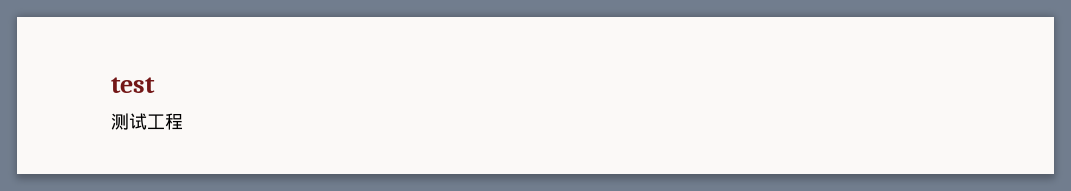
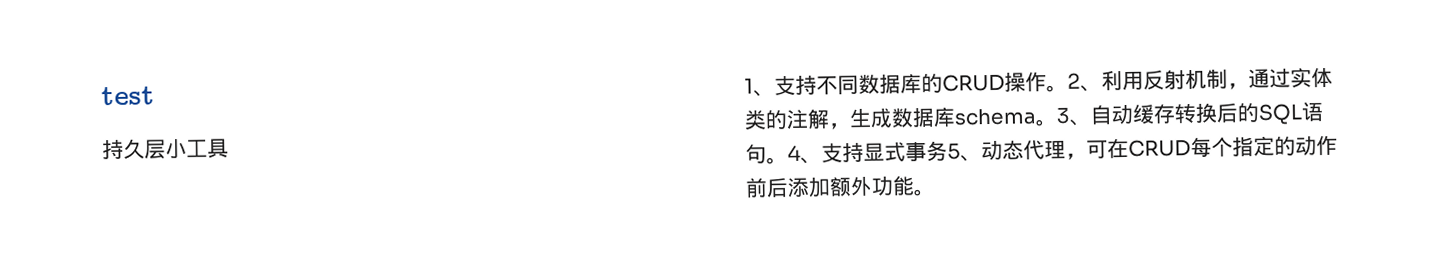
[111,113,183,130] 测试工程 -> [102,138,229,160] [744,67,1333,97] [744,102,1323,130] [745,135,1338,165] [745,175,936,198] 持久层小工具 // 1、支持不同数据库的CRUD操作。2、利用反射机制，通过实体类的注解，生成数据库schema。3、自动缓存转换后的SQL语句。4、支持显式事务5、动态代理，可在CRUD每个指定的动作前后添加额外功能。

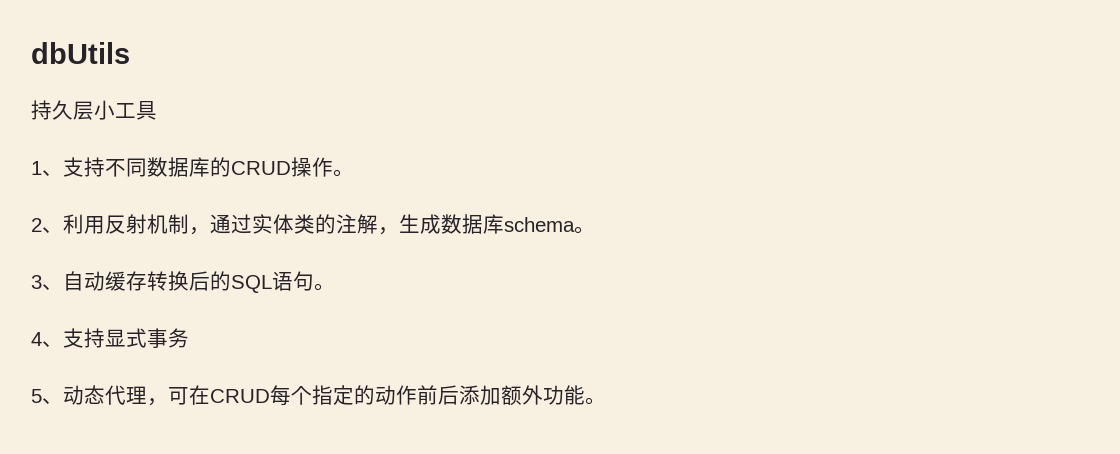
[101,86,155,106] test -> [31,42,130,64] dbUtils
(1068, 88) none -> (354, 173) //
(1058, 123) none -> (595, 230) //
(788, 161) none -> (335, 287) //
(948, 150) none -> (189, 338) //

